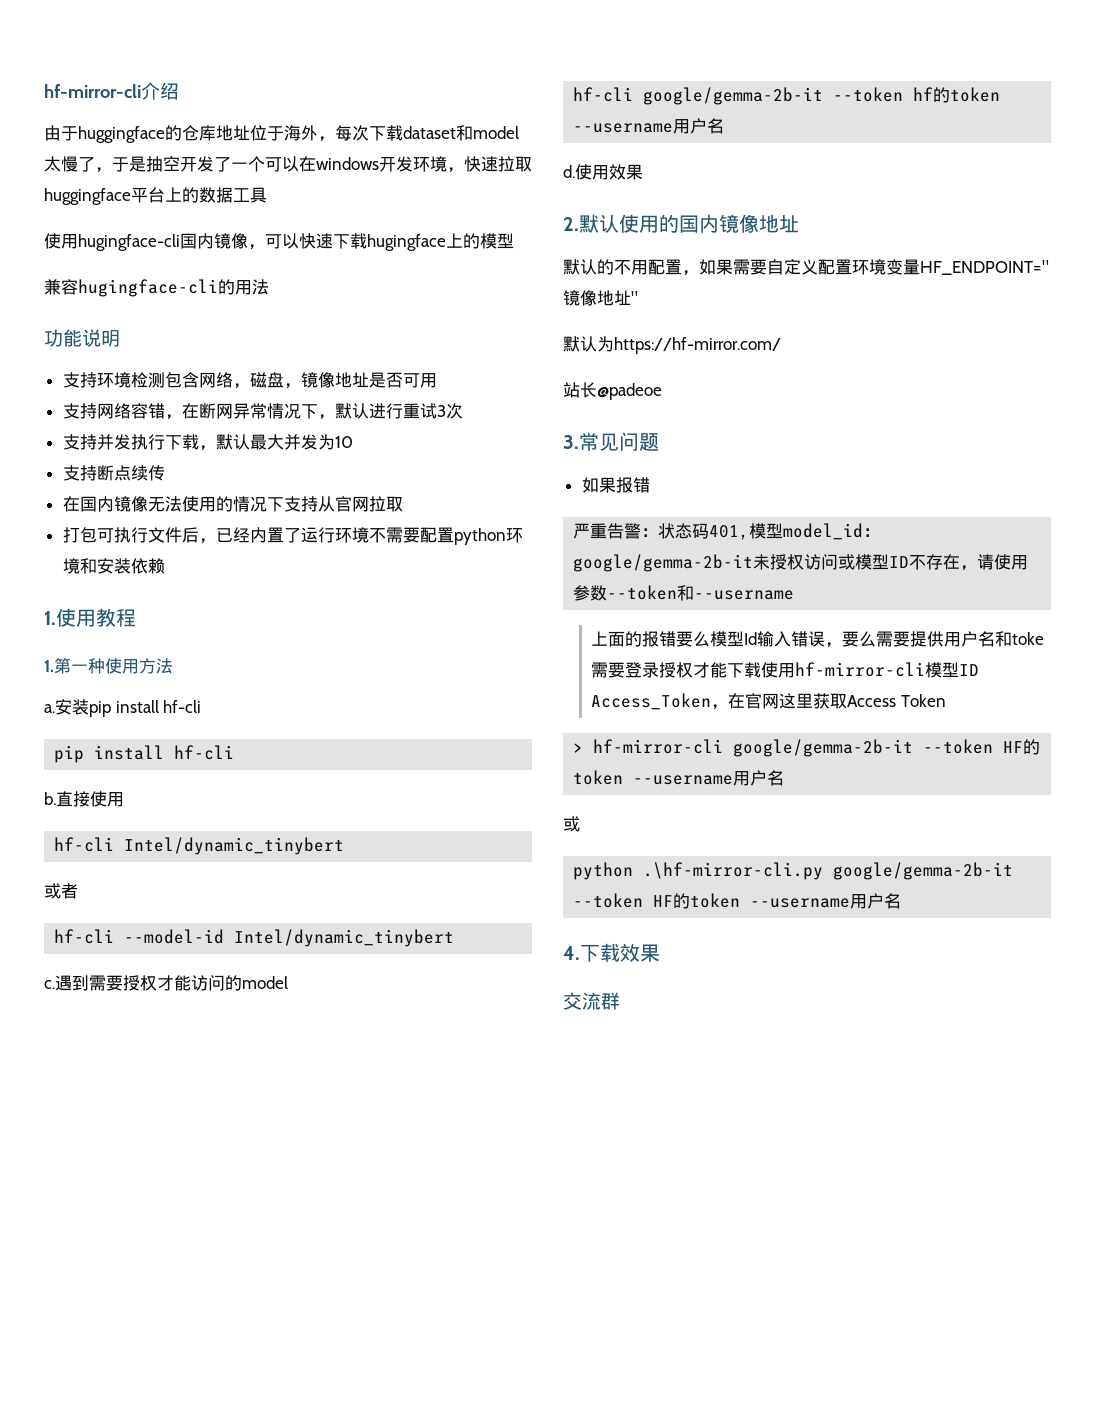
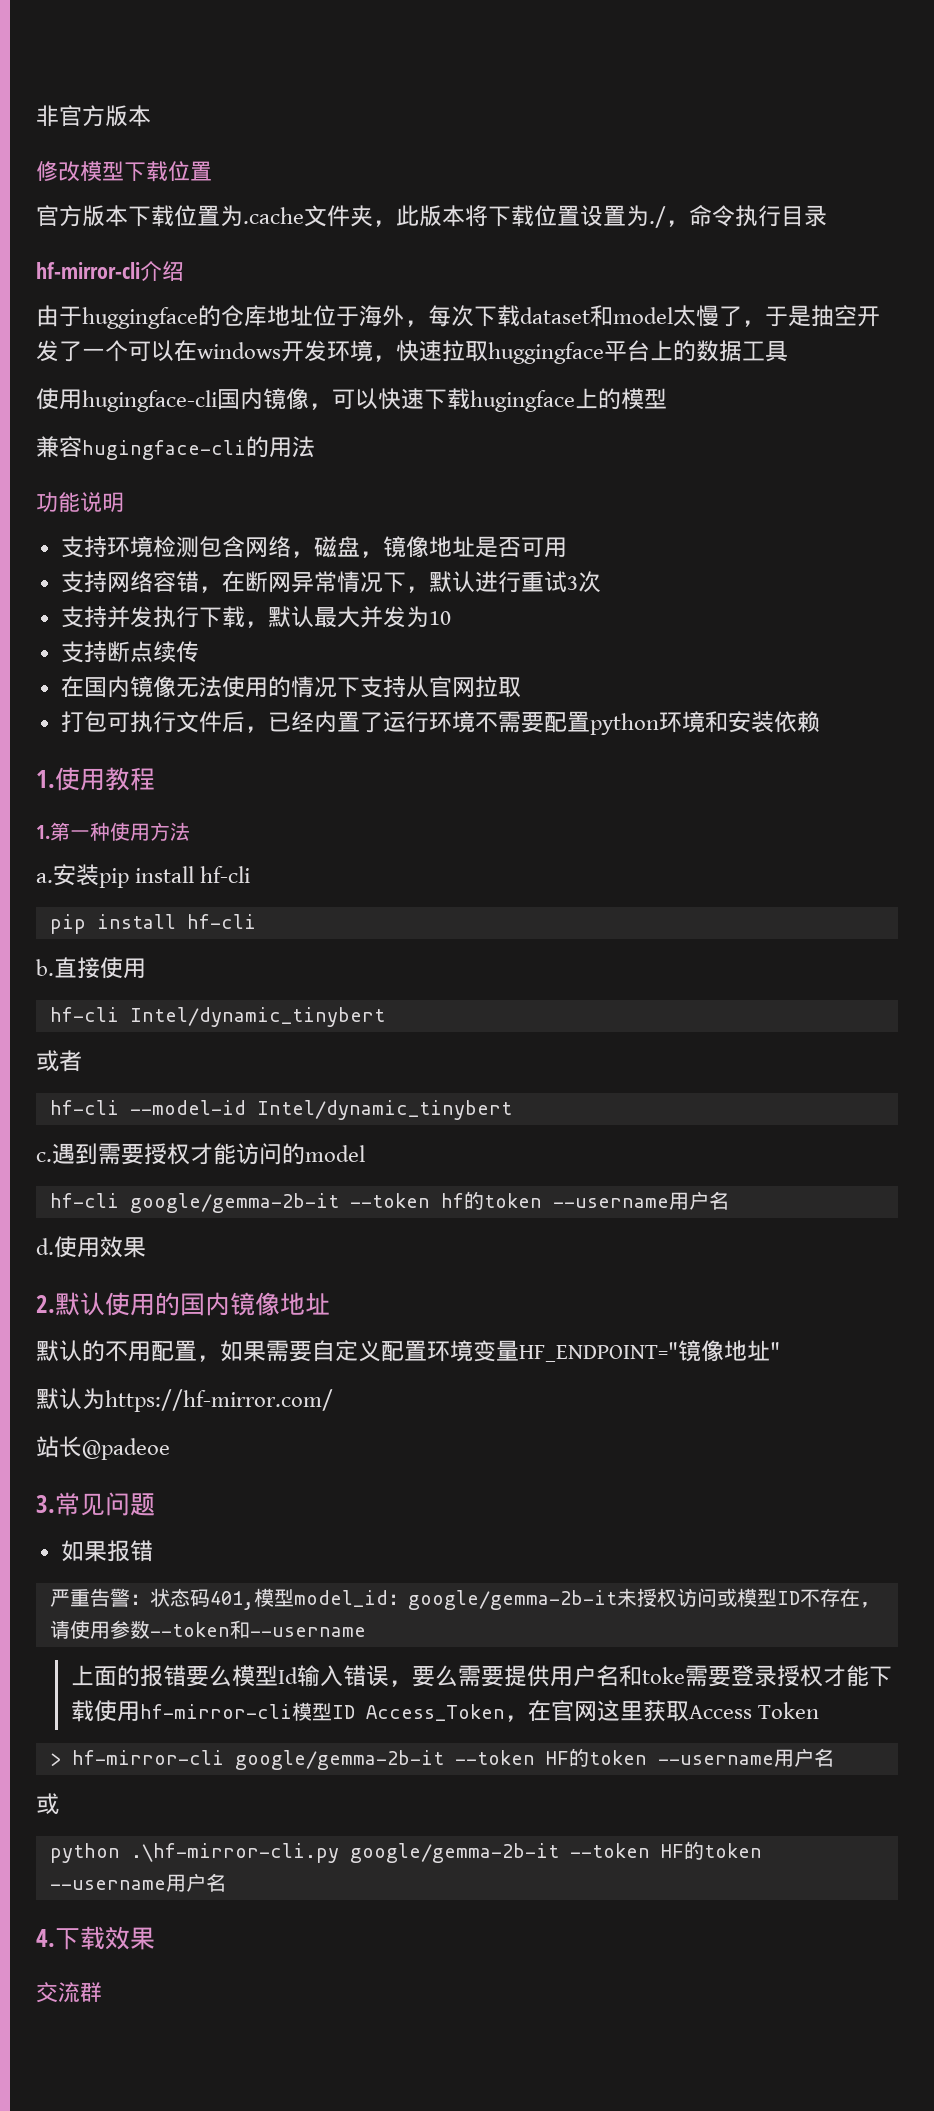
(44, 91) none -> [36,105,151,127] [36,161,212,182] [36,205,827,228] 非官方版本 // 修改模型下载位置 // 官方版本下载位置为.cache文件夹，此版本将下载位置设置为./，命令执行目录 //

